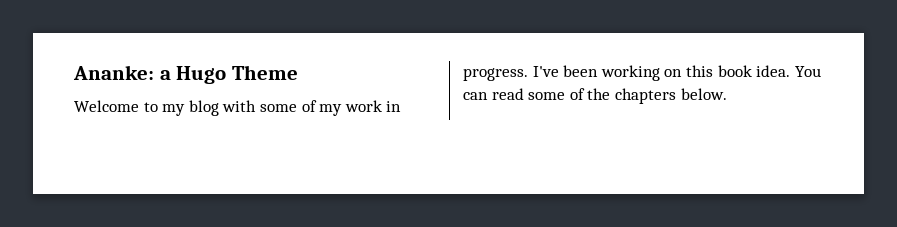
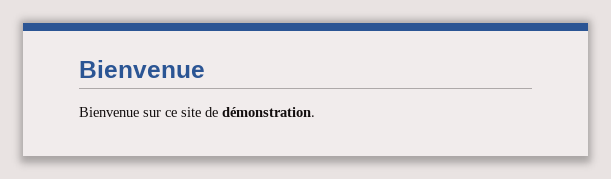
[73,65,298,84] [74,100,402,116] [463,65,821,81] [463,88,727,104] Ananke: a Hugo Theme // Welcome to my blog with some of my work in progress. I've been working on this book idea. You can read some of the chapters below. -> [79,60,205,78] [79,107,315,117] Bienvenue // Bienvenue sur ce site de démonstration.

